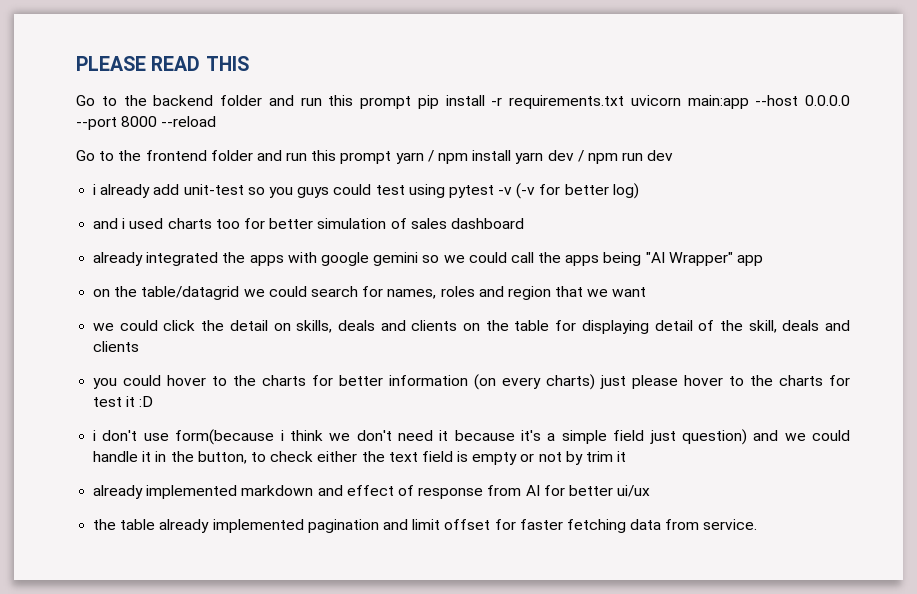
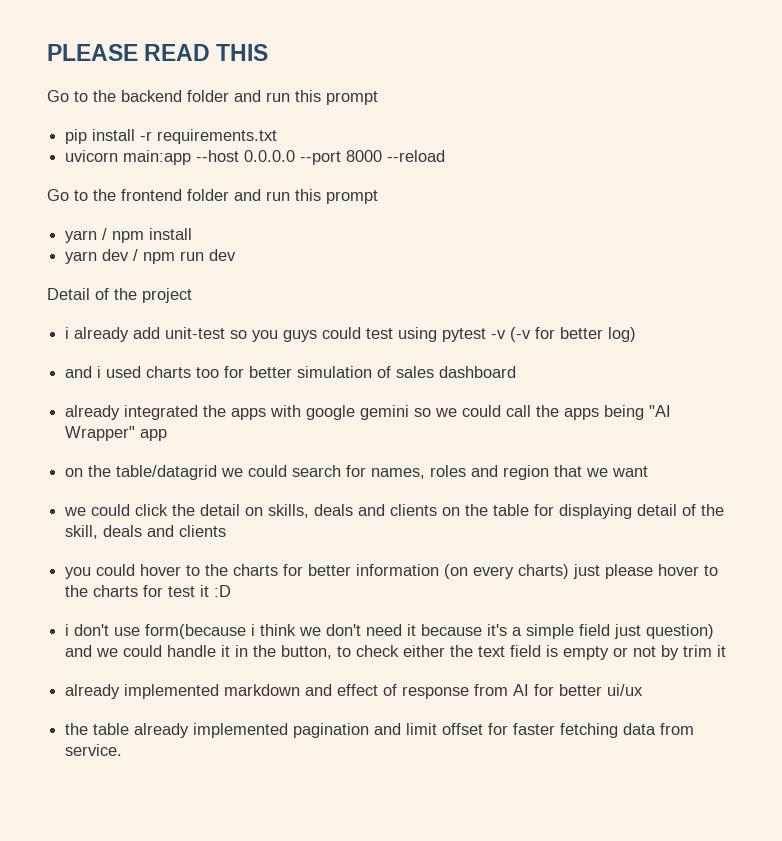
(411, 102) none -> (378, 98) //
(624, 102) none -> (278, 136) //
(392, 157) none -> (378, 197) //
(512, 155) none -> (193, 234) //
(674, 155) none -> [47,288,192,303] // Detail of the project

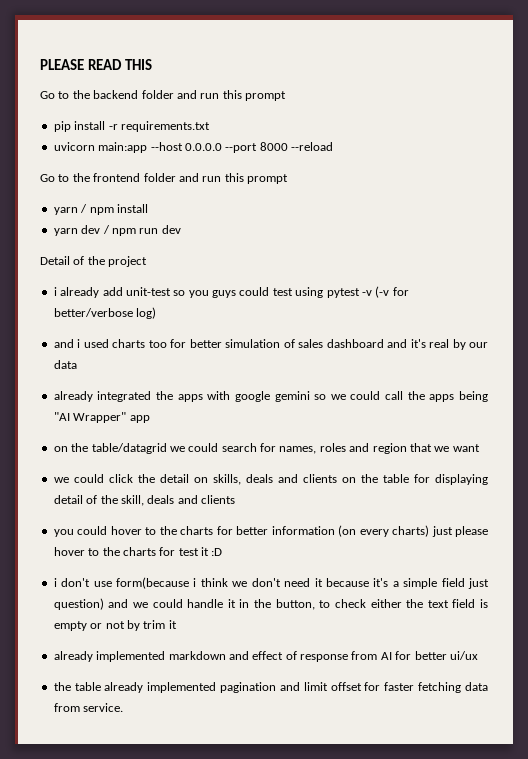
[560,327,604,339] better -> [53,308,133,317] better/verbose
(517, 372) none -> [387,339,489,350] [53,360,77,369] and it's real by our data

